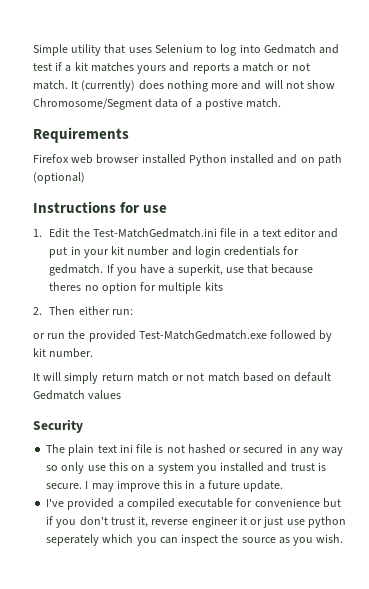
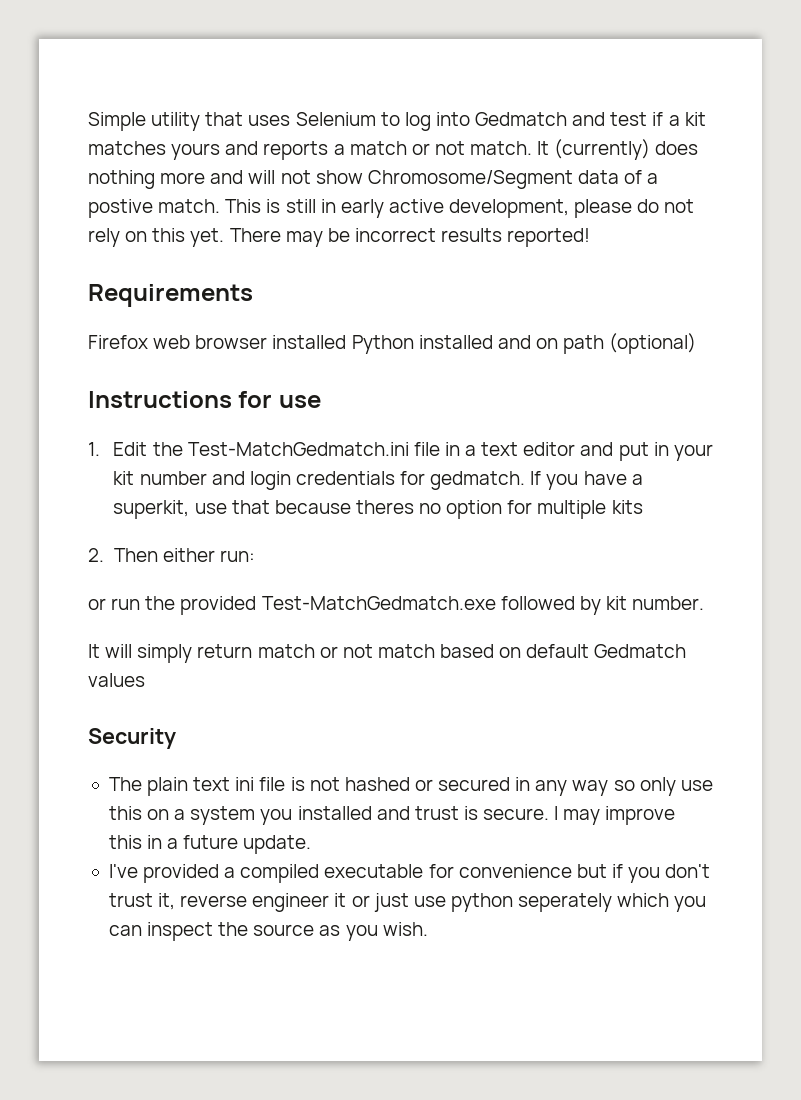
(282, 103) none -> [225,199,695,218] [88,228,591,247] This is still in early active development, please do not rely on this yet. There may be incorrect results reported!

